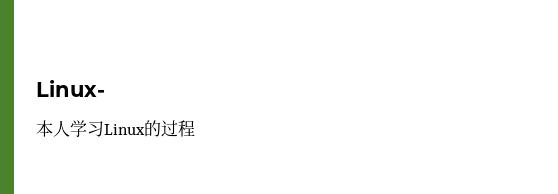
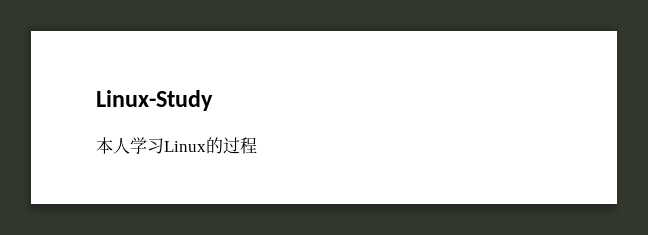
[36,80,105,97] Linux- -> [96,90,213,111] Linux-Study

